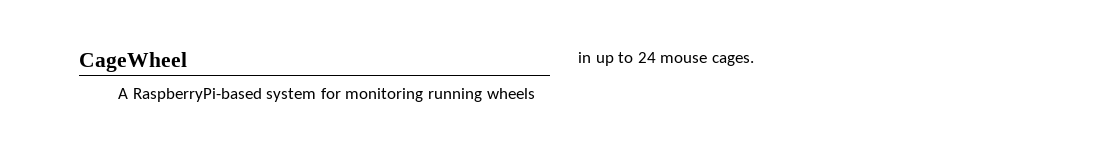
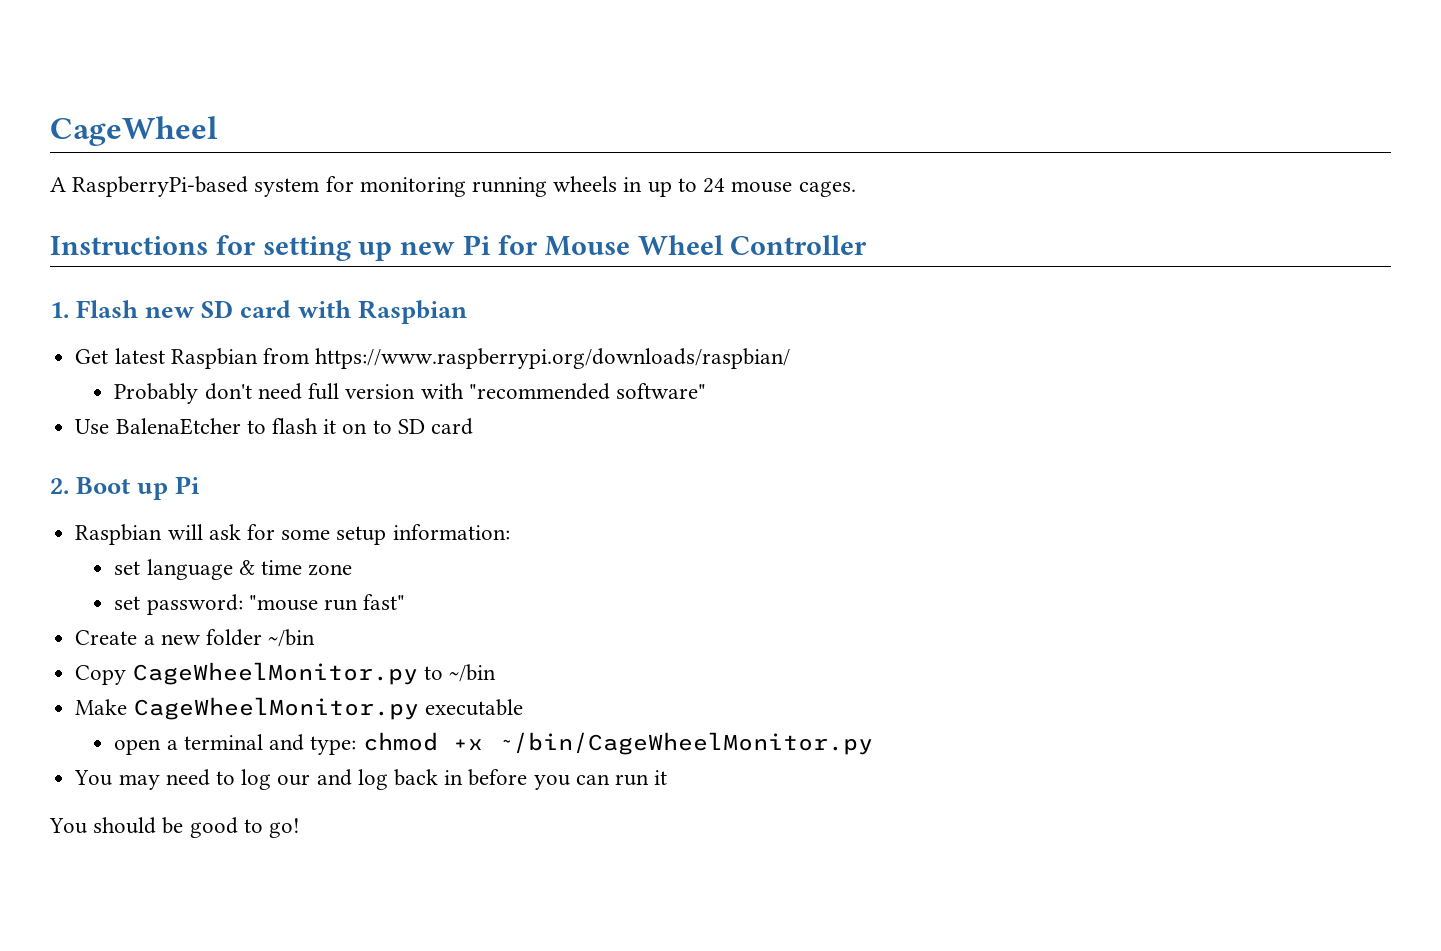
(754, 60) none -> [50,235,868,261] [50,300,468,324] [75,348,791,369] [114,383,706,404] [75,418,473,435] [50,476,201,500] [75,524,510,545] [114,559,353,580] [114,594,406,615] [75,629,316,647] [75,662,496,685] [75,697,523,720] [114,732,873,755] [74,769,668,790] [49,817,301,838] // Instructions for setting up new Pi for Mouse Wheel Controller // 1. Flash new SD card with Raspbian // Get latest Raspbian from https://www.raspberrypi.org/downloads/raspbian/ // Probably don't need full version with "recommended software" // Use BalenaEtcher to flash it on to SD card // 2. Boot up Pi // Raspbian will ask for some setup information: // set language & time zone // set password: "mouse run fast" // Create a new folder ~/bin // Copy CageWheelMonitor.py to ~/bin // Make CageWheelMonitor.py executable // open a terminal and type: chmod +x ~/bin/CageWheelMonitor.py // You may need to log our and log back in before you can run it // You should be good to go!

